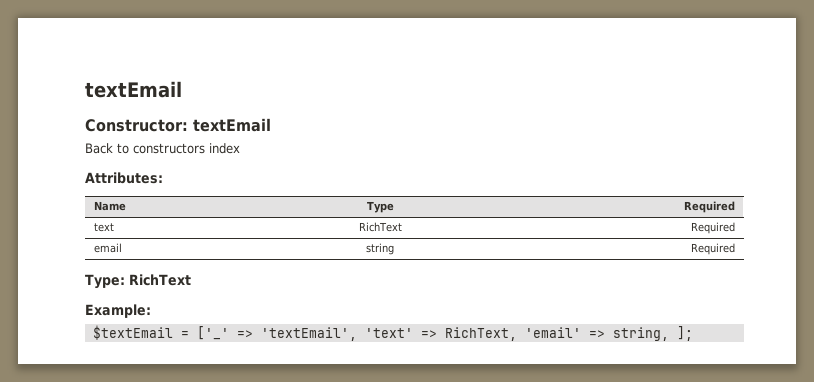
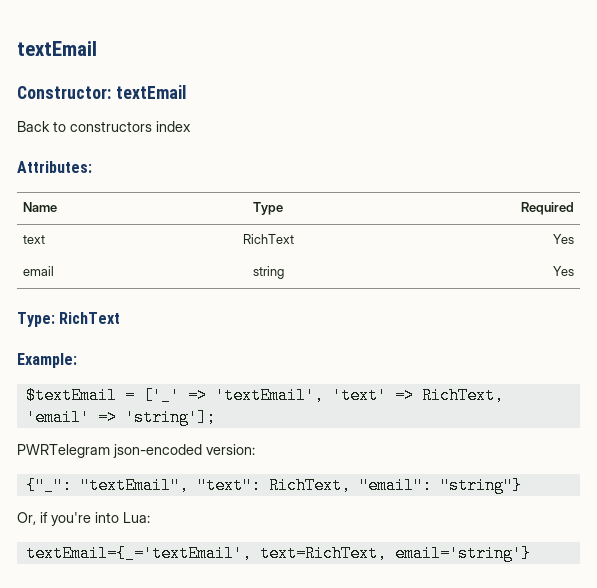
[690,222,735,234] Required -> [552,234,574,244] Yes
[690,243,735,255] Required -> [552,266,574,276] Yes
[612,326,693,341] string, ]; -> [124,409,216,426] [17,444,255,458] [25,477,522,494] [17,512,150,526] [25,545,531,562] 'string']; // PWRTelegram json-encoded version: // {"_": "textEmail", "text": RichText, "email": "string"} // Or, if you're into Lua: // textEmail={_='textEmail', text=RichText, email='string'}

